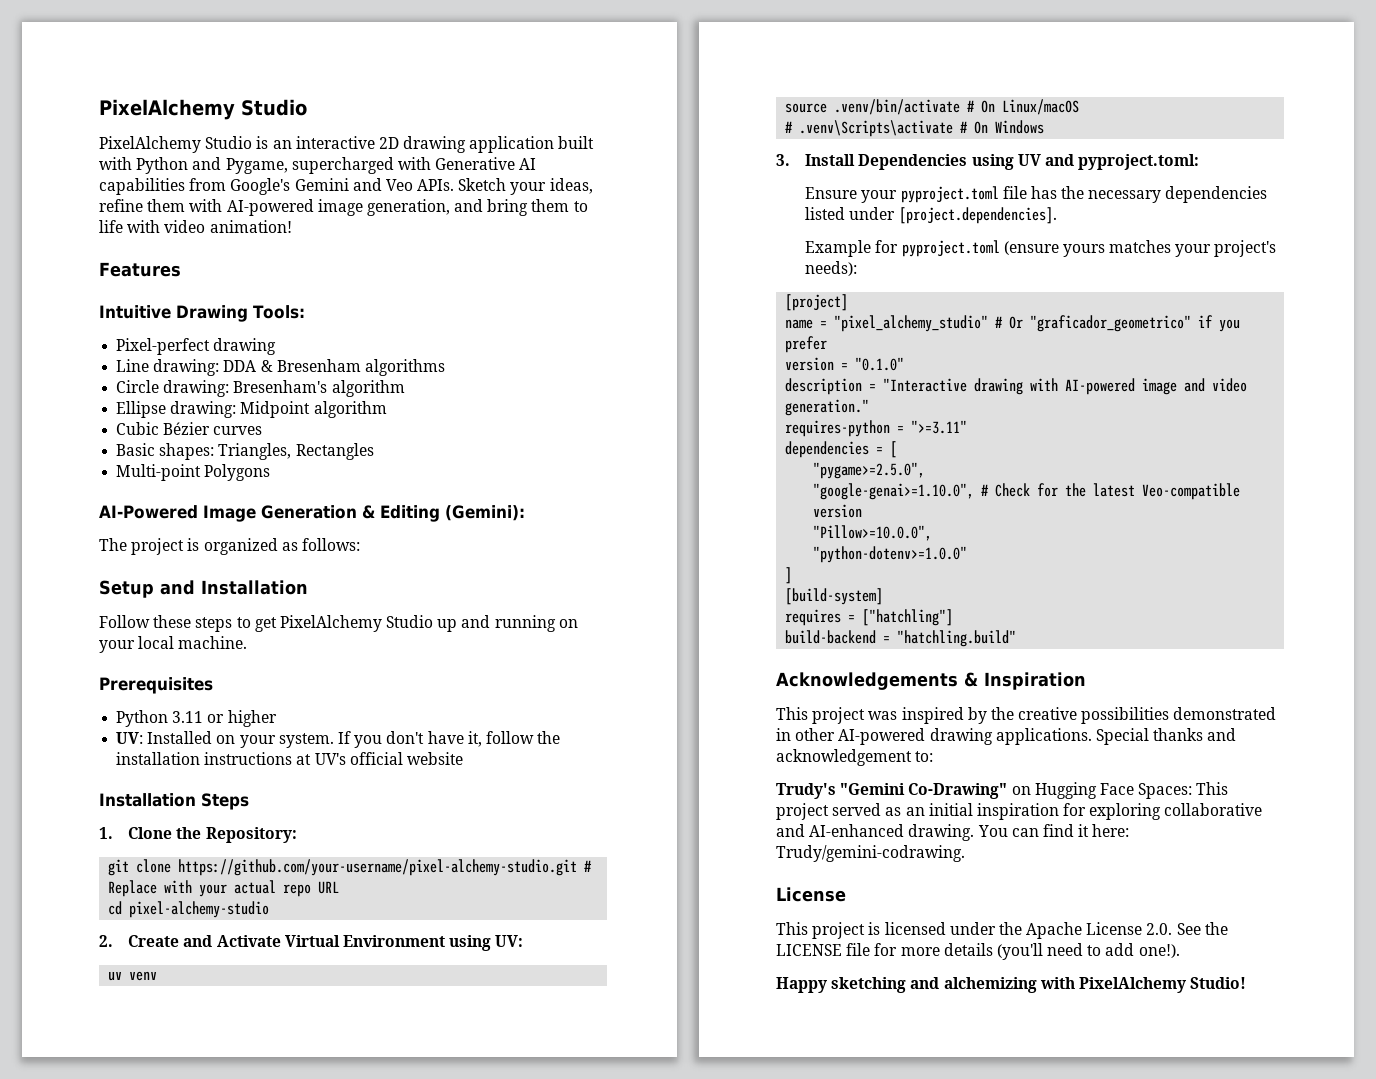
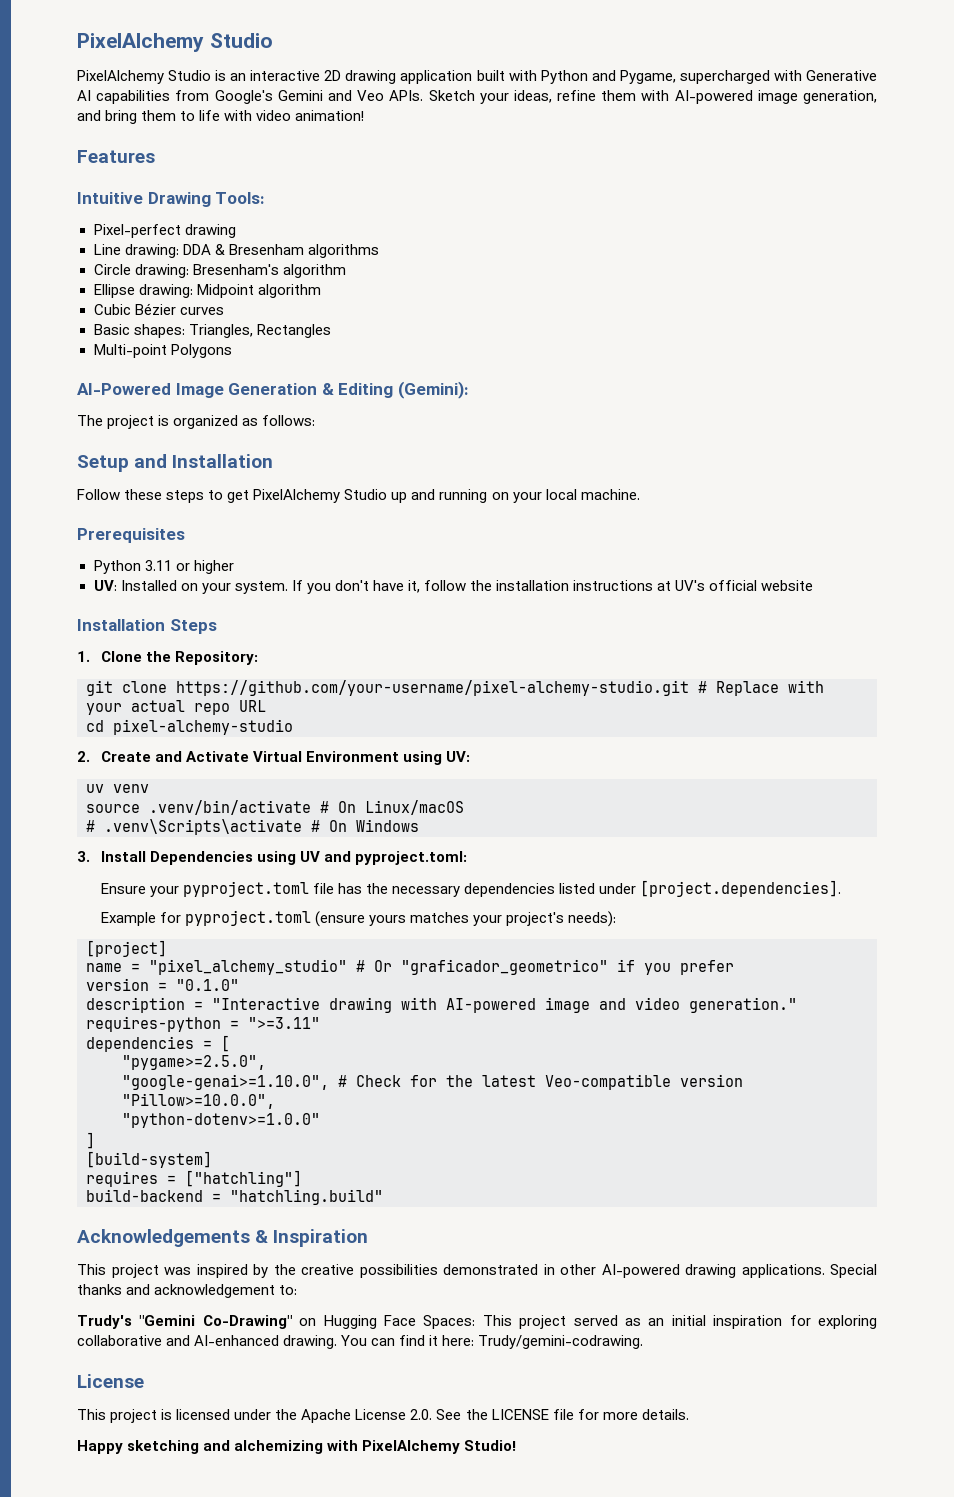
[943,943,1180,960] details (you'll need to add one!). -> [641,1409,689,1420] details.

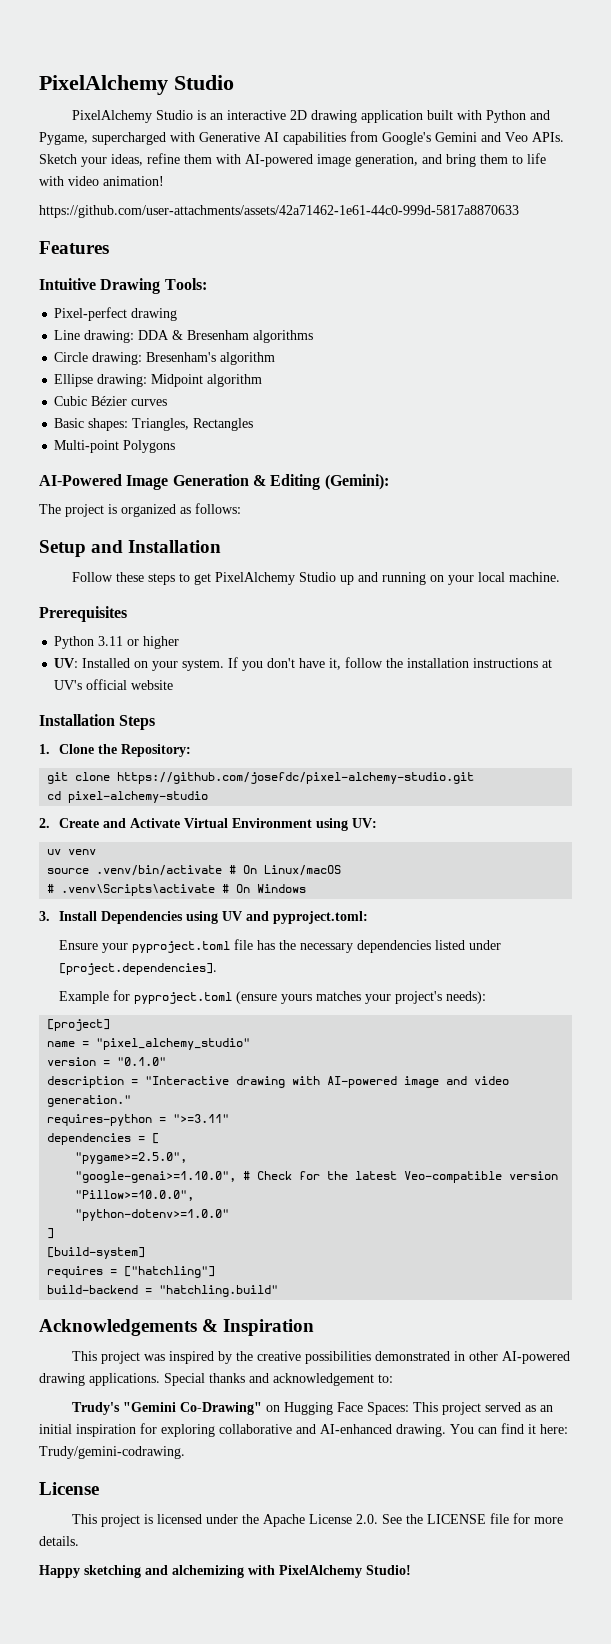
(365, 115) none -> [39,205,519,218] // https://github.com/user-attachments/assets/42a71462-1e61-44c0-999d-5817a8870633
[176,680,824,696] [86,700,266,715] https://github.com/your-username/pixel-alchemy-studio.git # Replace with your actual repo URL -> [117,772,475,784] https://github.com/josefdc/pixel-alchemy-studio.git
[356,959,734,975] # Or "graficador_geometrico" if you prefer -> (251, 1044) none

